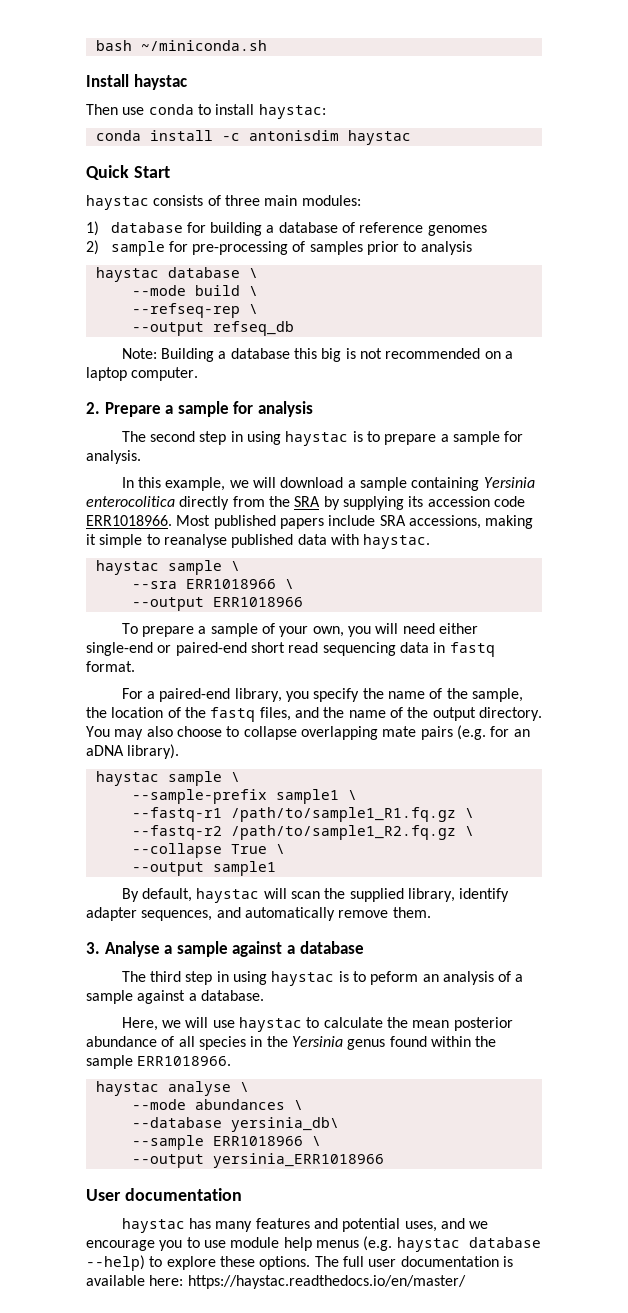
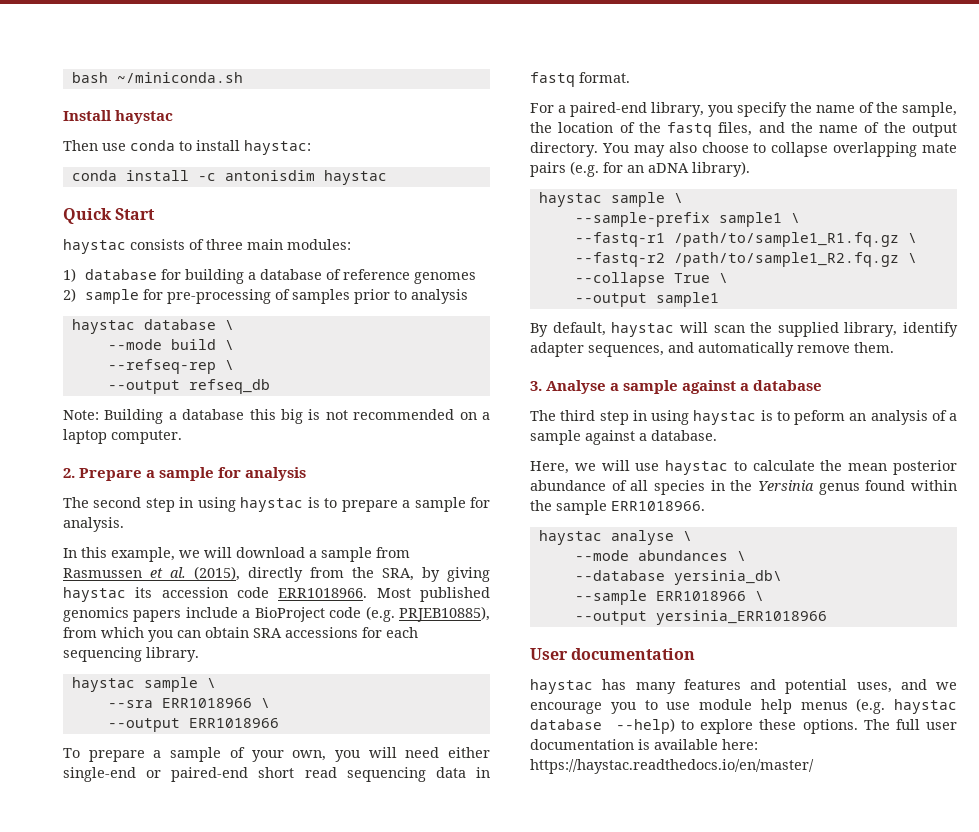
[411,477,535,491] [86,496,404,510] containing Yersinia enterocolitica directly from the SRA by supplying -> [376,547,410,558] [63,566,490,582] [63,587,126,602] from Rasmussen et al. (2015), directly from the SRA, by giving haystac
(276, 522) none -> [63,607,129,622] genomics
[379,515,534,529] [86,534,431,549] SRA accessions, making it simple to reanalyse published data with haystac. -> [242,606,490,622] [63,627,418,642] [63,647,199,662] a BioProject code (e.g. PRJEB10885), from which you can obtain SRA accessions for each sequencing library.

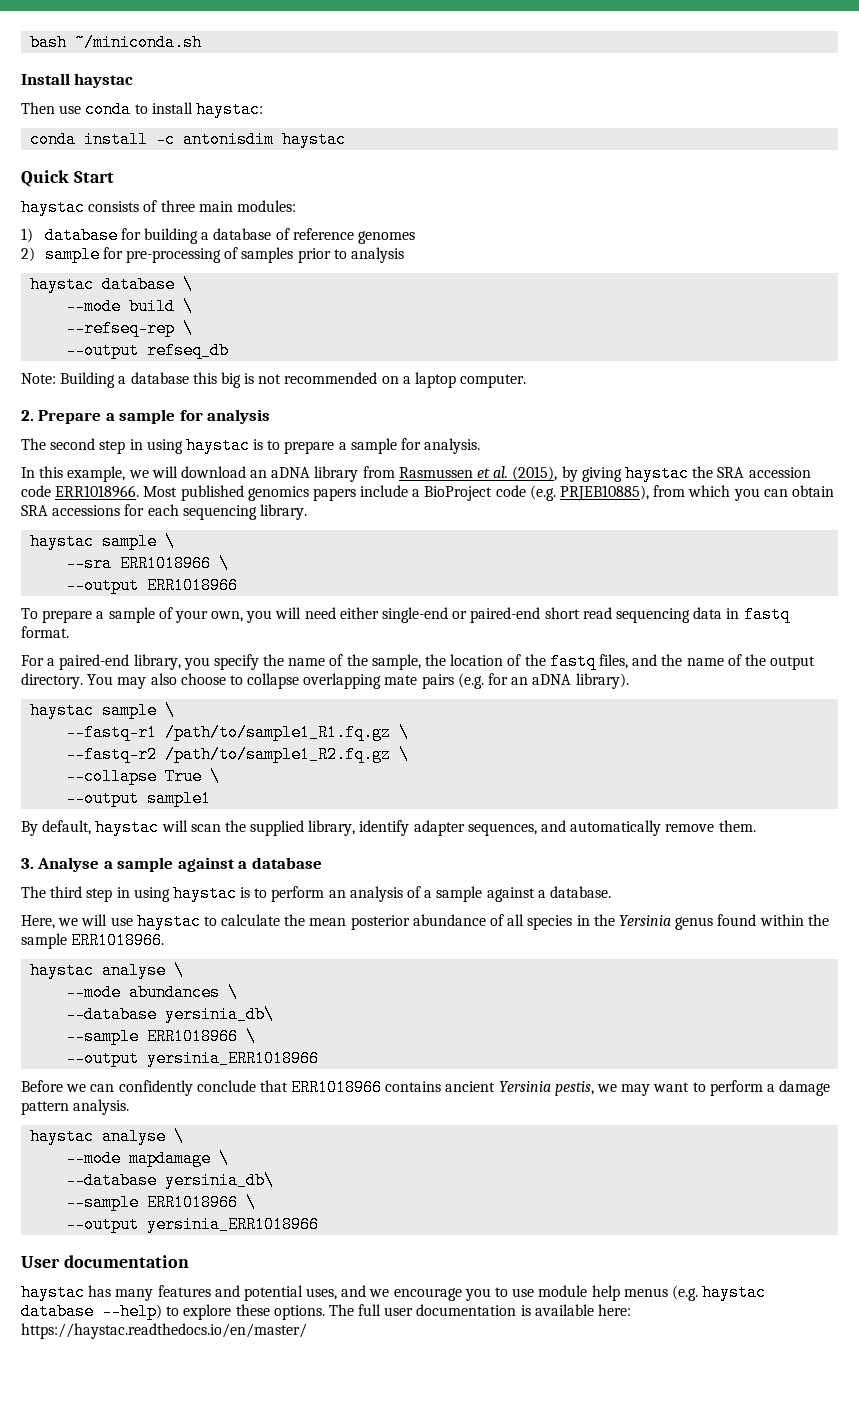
[309,547,372,562] a sample -> [250,466,359,482] an aDNA library
[248,567,414,582] directly from the SRA, -> (558, 473) none
[135,587,153,598] its -> [692,466,745,478] the SRA
[574,212,800,227] // --sample-prefix sample1 \ -> (176, 710) none
[794,410,845,425] peform -> [271,886,325,902] perform
(827, 617) none -> [21,1079,831,1096] [21,1099,130,1115] [30,1128,185,1145] [66,1150,230,1167] [66,1172,275,1189] [66,1194,257,1211] [66,1216,320,1233] // Before we can confidently conclude that ERR1018966 contains ancient Yersinia pestis, we may want to perform a damage pattern analysis. // haystac analyse \ // --mode mapdamage \ // --database yersinia_db\ // --sample ERR1018966 \ // --output yersinia_ERR1018966

